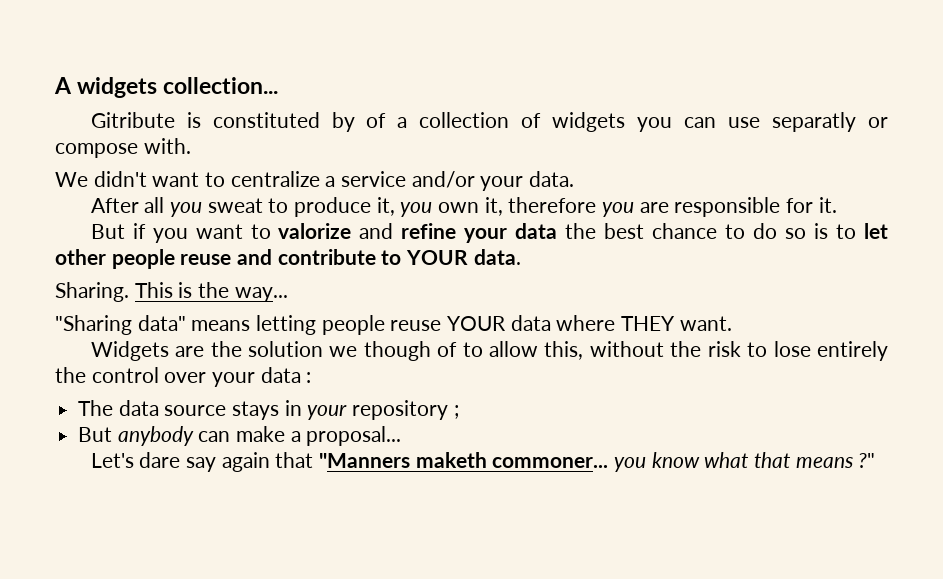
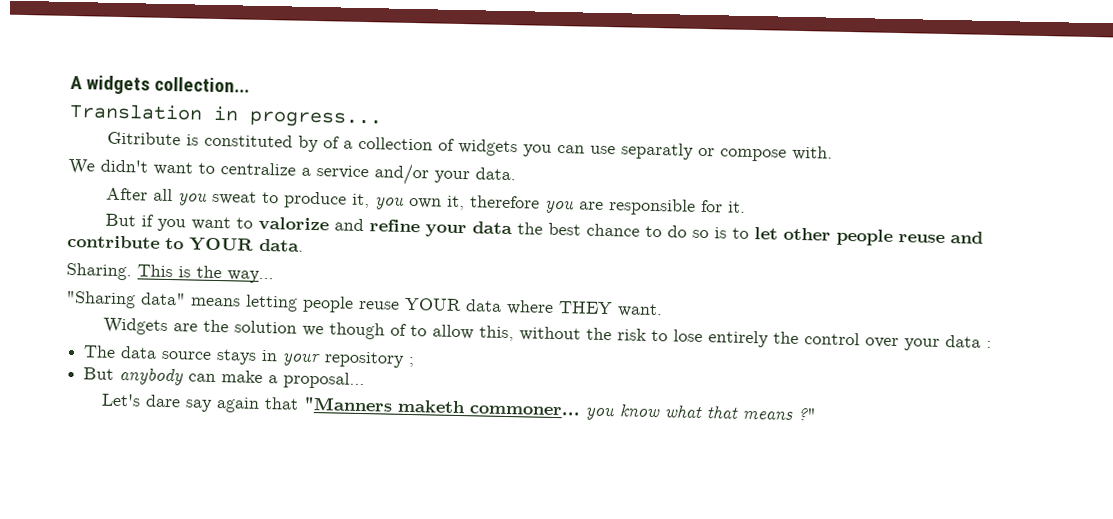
(279, 85) none -> [69,102,382,129] // Translation in progress...

